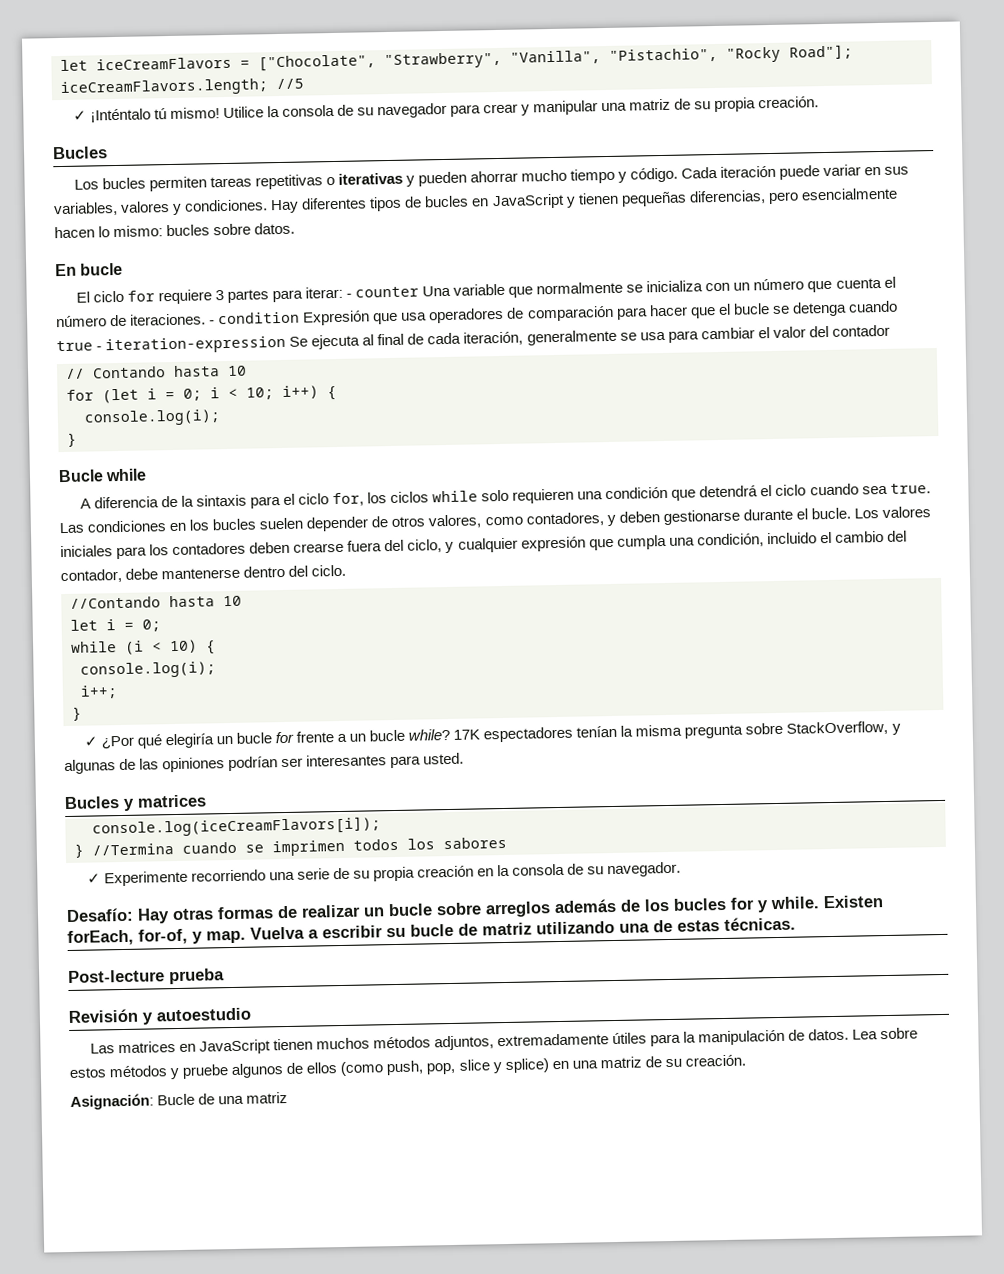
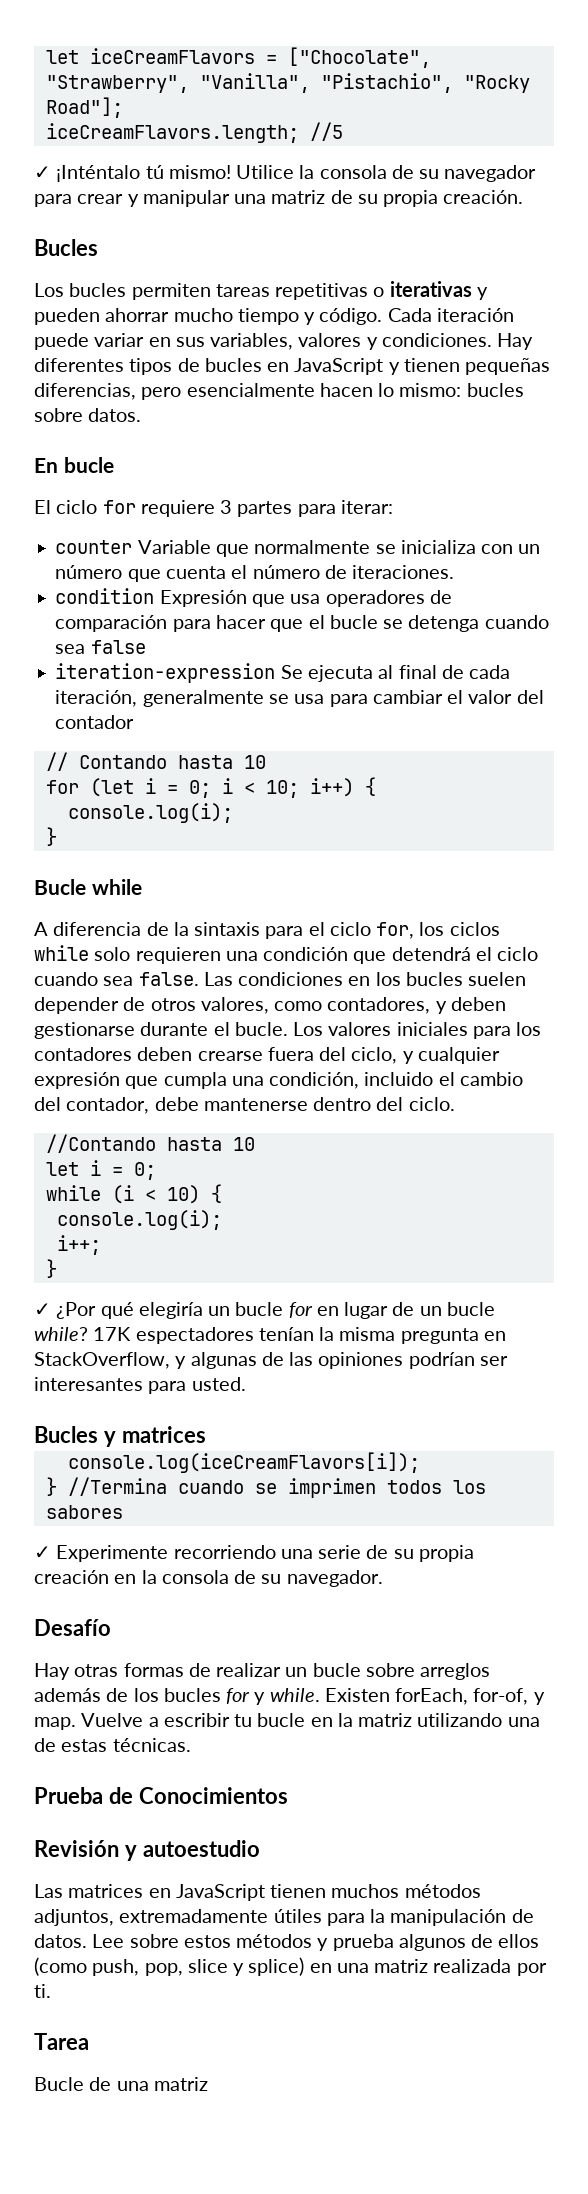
[345,283,506,298] - counter Una variable -> [55,540,211,554] // counter Variable
[209,320,216,325] - -> (455, 572) //
[56,340,103,352] true - -> [55,640,146,654] sea false //
[889,483,931,494] true. -> [138,972,199,986] false.
[295,731,347,743] frente a -> [316,1302,415,1319] en lugar de
[745,722,784,735] sobre -> [483,1331,506,1341] en
[66,907,134,923] Desafío: -> [34,1619,111,1636] Desafío //
[250,926,305,940] Vuelva -> [81,1713,144,1727] Vuelve
[386,923,478,938] su bucle de -> [234,1713,353,1727] tu bucle en la
[68,968,225,985] Post-lecture prueba -> [34,1787,288,1804] Prueba de Conocimientos
[852,1029,879,1040] Lea -> [92,1934,125,1948] Lee
[182,1064,230,1079] pruebe -> [332,1934,394,1951] prueba
[644,1054,746,1068] [70,1093,154,1110] de su creación. // Asignación: -> [433,1959,547,1976] [34,1984,51,1998] [34,2033,89,2050] realizada por ti. // Tarea //

